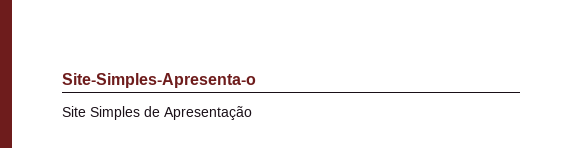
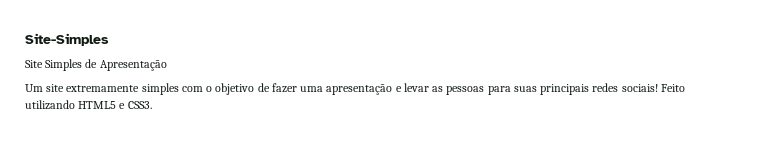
[62,73,256,88] Site-Simples-Apresenta-o -> [25,33,109,46] Site-Simples
(252, 113) none -> [25,83,685,95] [25,100,152,110] // Um site extremamente simples com o objetivo de fazer uma apresentação e levar as pessoas para suas principais redes sociais! Feito utilizando HTML5 e CSS3.

